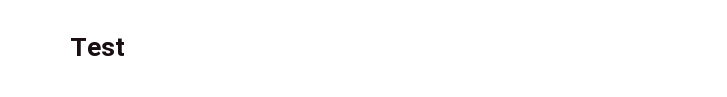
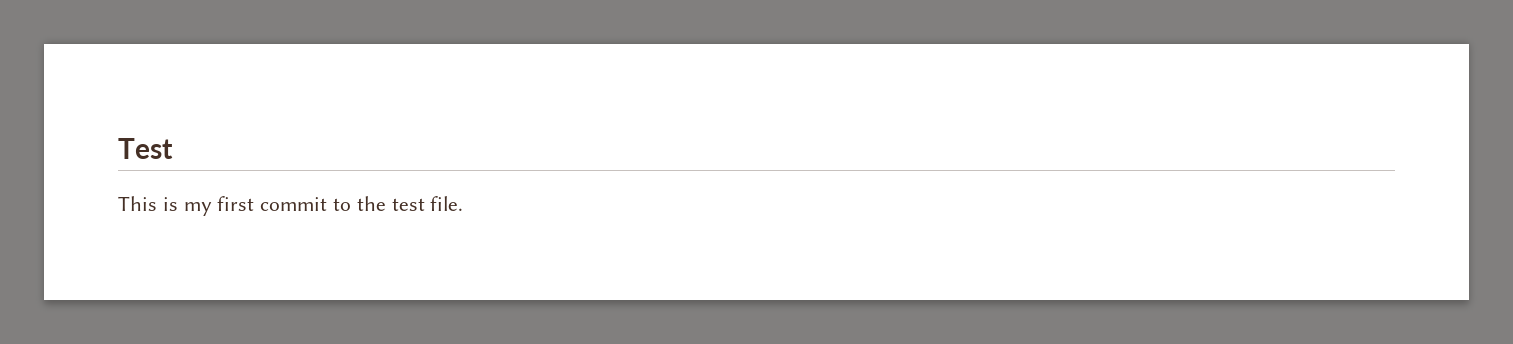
(125, 47) none -> [118,196,464,216] // This is my first commit to the test file.

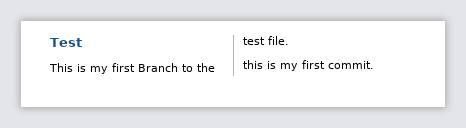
[260,197,328,211] commit -> [138,63,178,72] Branch
(464, 203) none -> [243,60,374,71] // this is my first commit.

